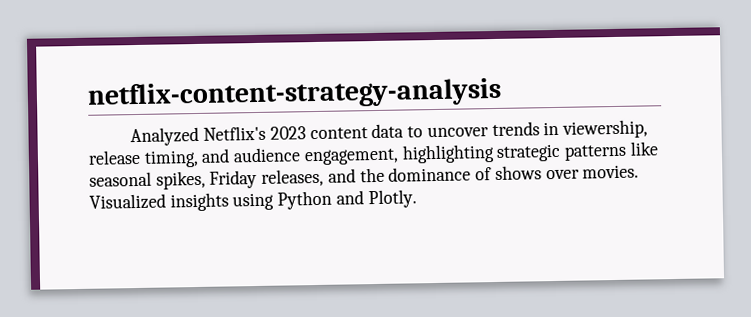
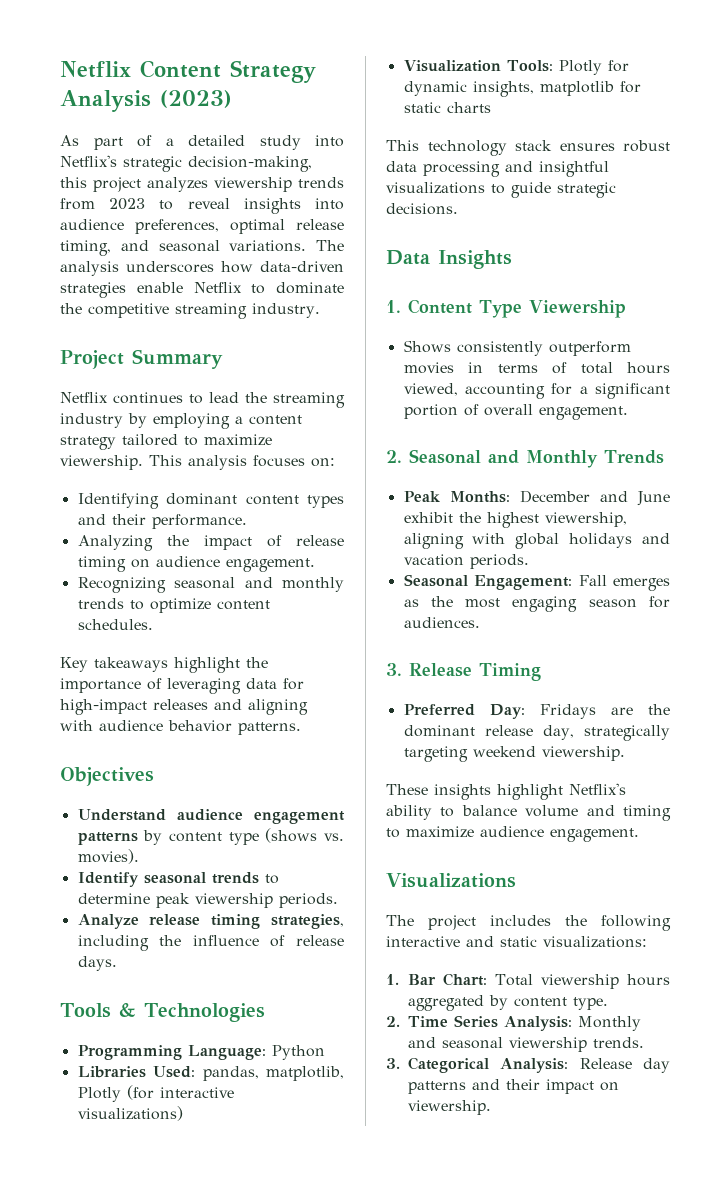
[87,77,502,111] [130,119,648,147] [88,141,658,168] [89,164,640,190] [89,189,417,212] netflix-content-strategy-analysis // Analyzed Netflix's 2023 content data to uncover trends in viewership, release timing, and audience engagement, highlighting strategic patterns like seasonal spikes, Friday releases, and the dominance of shows over movies. Visualized insights using Python and Plotly. -> [60,60,316,83] [60,90,232,112] [60,135,344,150] [60,155,312,172] [60,177,344,192] [60,198,344,214] [60,219,344,234] [60,240,344,256] [60,261,344,276] [60,282,344,298] [60,303,320,319] [60,349,223,369] [60,392,345,408] [60,413,302,429] [60,434,272,450] [60,455,335,470] [77,493,344,509] [77,514,247,529] [77,535,344,551] [77,556,315,572] [77,577,344,593] [77,598,270,613] [77,619,153,630] [60,657,268,673] [60,678,304,694] [60,699,308,715] [60,720,301,735] [60,767,154,786] [77,809,345,824] [77,828,344,845] [77,849,139,864] [77,872,279,887] [77,893,338,908] [77,914,344,929] [77,935,344,951] [77,956,117,971] [60,1003,265,1022] [77,1045,325,1060] [77,1066,344,1081] [77,1085,234,1102] [77,1106,183,1121] [403,60,629,75] [403,81,641,97] [403,102,491,113] [386,140,670,156] [386,161,609,177] [386,182,616,198] [386,203,458,215] [386,250,512,269] [386,299,626,318] [403,340,631,356] [403,362,670,374] [403,383,670,399] [403,404,628,420] [386,449,664,468] [403,490,670,506] [403,512,627,528] [403,533,670,549] [403,554,529,569] [403,574,670,591] [403,596,670,612] [403,617,480,628] [386,663,541,681] [403,704,670,719] [403,725,670,741] [403,746,625,762] [386,783,626,800] [386,805,671,821] [386,826,639,842] [386,873,516,888] [386,915,671,931] [386,936,647,948] [386,973,670,989] [408,995,609,1011] [386,1015,642,1031] [408,1037,645,1052] [386,1057,670,1073] [408,1079,620,1094] [408,1100,492,1115] Netflix Content Strategy Analysis (2023) // As part of a detailed study into Netflix's strategic decision-making, this project analyzes viewership trends from 2023 to reveal insights into audience preferences, optimal release timing, and seasonal variations. The analysis underscores how data-driven strategies enable Netflix to dominate the competitive streaming industry. // Project Summary // Netflix continues to lead the streaming industry by employing a content strategy tailored to maximize viewership. This analysis focuses on: // Identifying dominant content types and their performance. // Analyzing the impact of release timing on audience engagement. // Recognizing seasonal and monthly trends to optimize content schedules. // Key takeaways highlight the importance of leveraging data for high-impact releases and aligning with audience behavior patterns. // Objectives // Understand audience engagement patterns by content type (shows vs. movies). // Identify seasonal trends to determine peak viewership periods. // Analyze release timing strategies, including the influence of release days. // Tools & Technologies // Programming Language: Python // Libraries Used: pandas, matplotlib, Plotly (for interactive visualizations) // Visualization Tools: Plotly for dynamic insights, matplotlib for static charts // This technology stack ensures robust data processing and insightful visualizations to guide strategic decisions. // Data Insights // 1. Content Type Viewership // Shows consistently outperform movies in terms of total hours viewed, accounting for a significant portion of overall engagement. // 2. Seasonal and Monthly Trends // Peak Months: December and June exhibit the highest viewership, aligning with global holidays and vacation periods. // Seasonal Engagement: Fall emerges as the most engaging season for audiences. // 3. Release Timing // Preferred Day: Fridays are the dominant release day, strategically targeting weekend viewership. // These insights highlight Netflix's ability to balance volume and timing to maximize audience engagement. // Visualizations // The project includes the following interactive and static visualizations: // 1. Bar Chart: Total viewership hours aggregated by content type. // 2. Time Series Analysis: Monthly and seasonal viewership trends. // 3. Categorical Analysis: Release day patterns and their impact on viewership.

